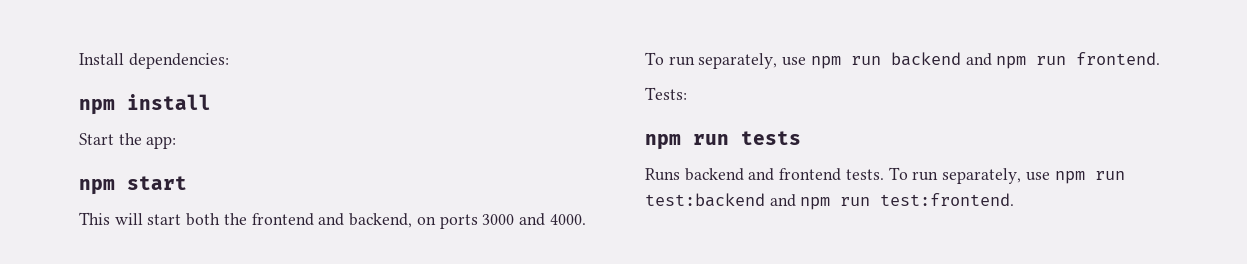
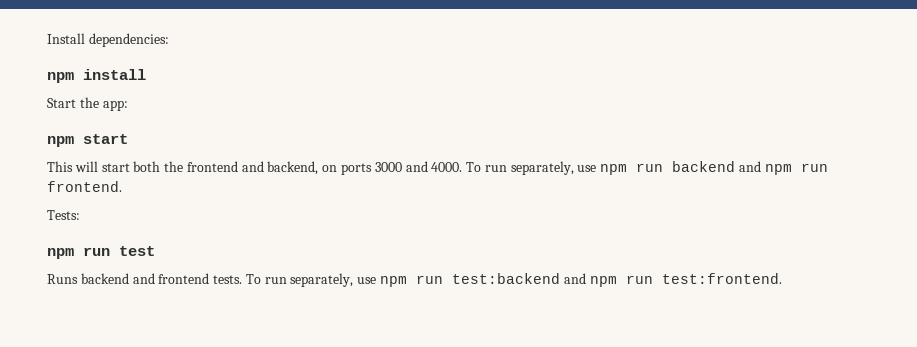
[741,131,801,145] tests -> [119,246,155,256] test

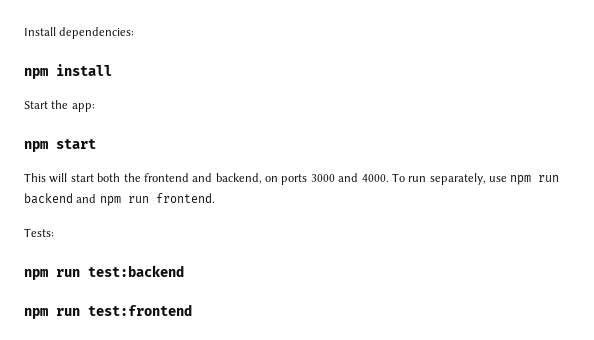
[119,246,155,256] [47,273,782,287] test // Runs backend and frontend tests. To run separately, use npm run test:backend and npm run test:frontend. -> [88,265,184,277] [24,304,192,319] test:backend // npm run test:frontend

